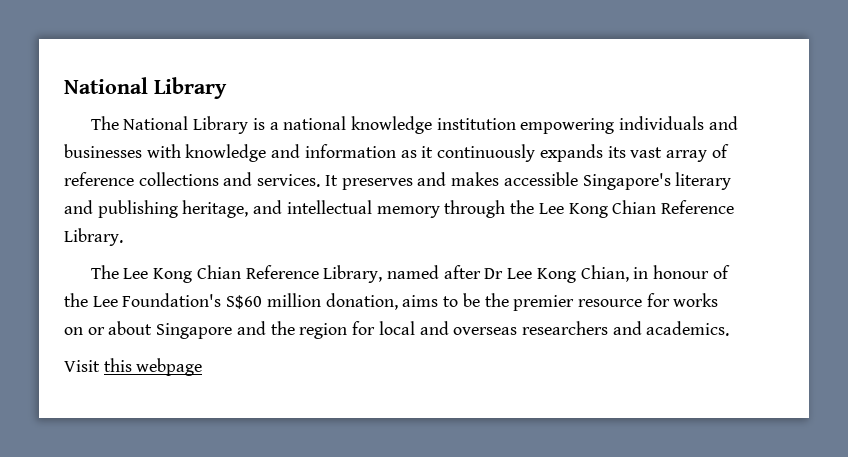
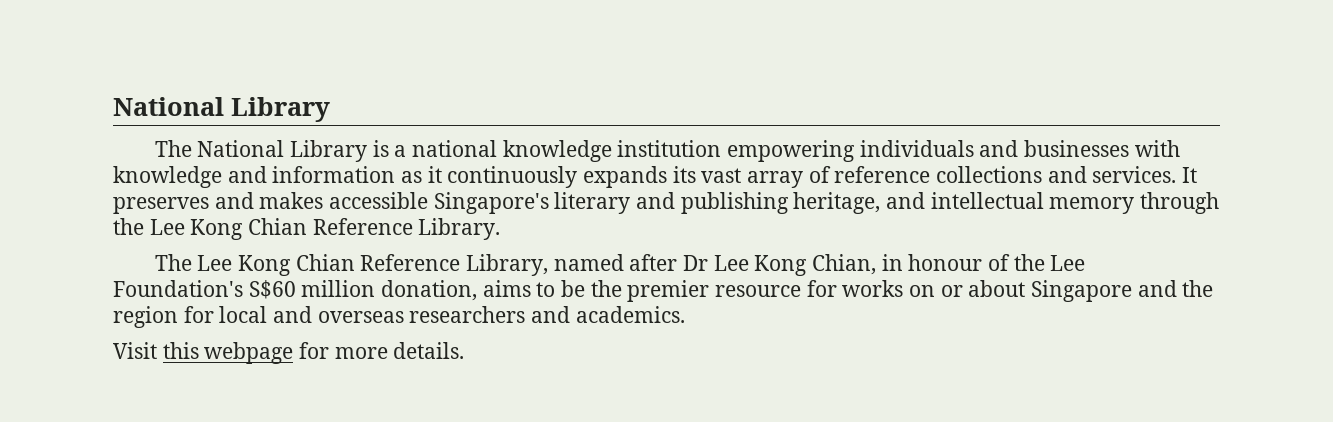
(203, 367) none -> [299,342,465,359] for more details.

